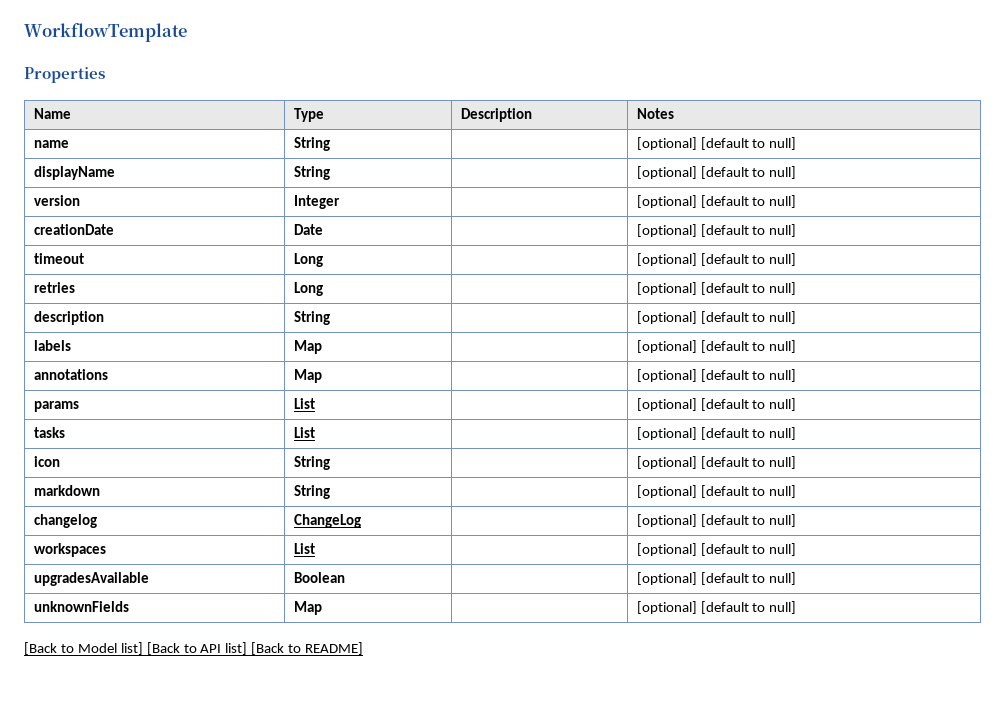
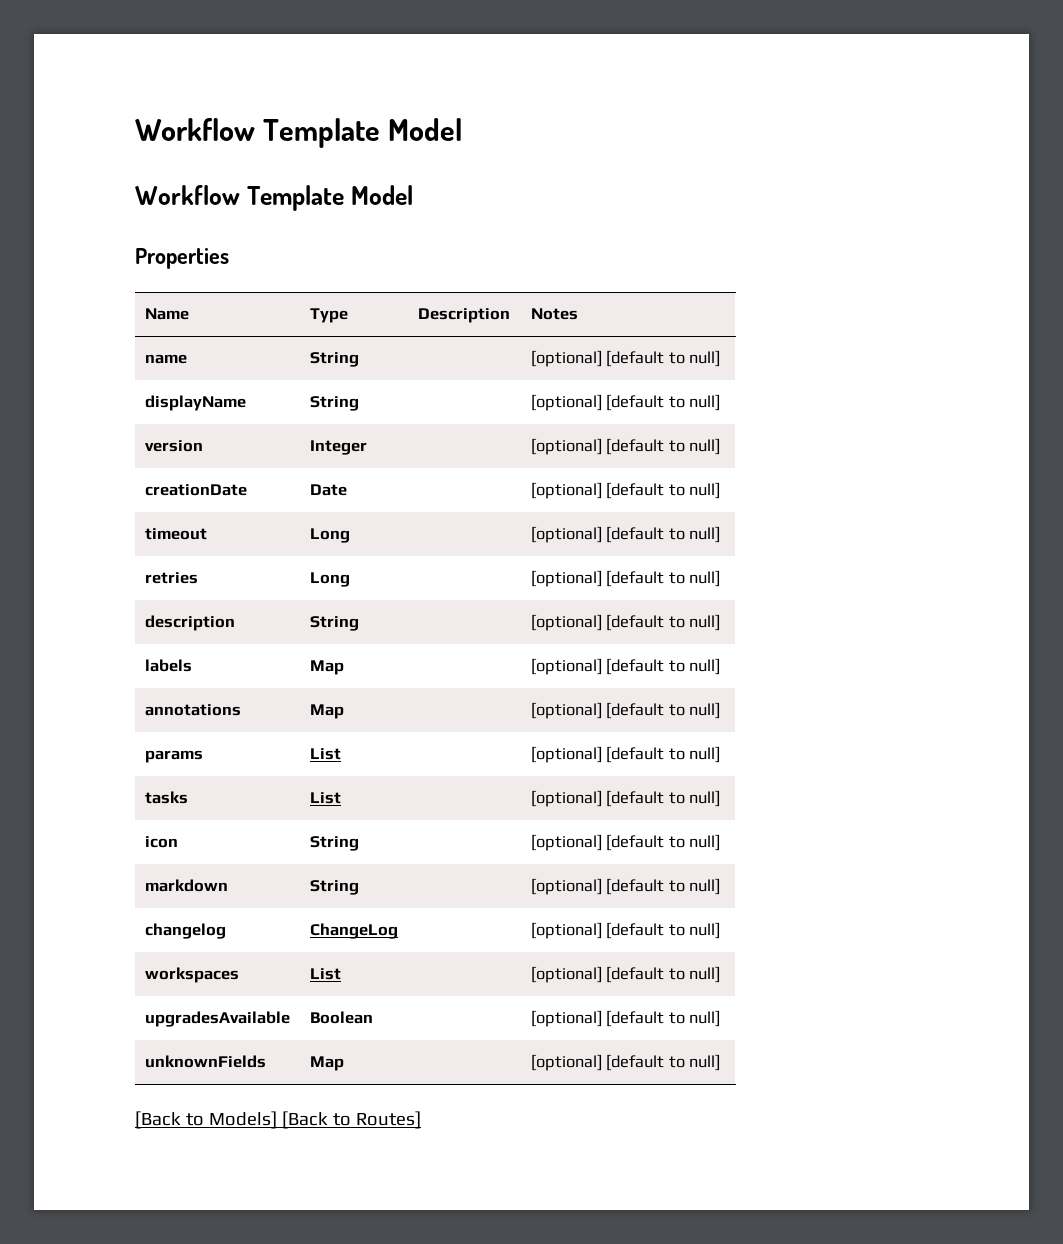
[24,23,187,42] WorkflowTemplate -> [135,118,463,148] [135,185,413,211] Workflow Template Model // Workflow Template Model
[77,642,364,655] Model list] [Back to API list] [Back to README] -> [208,1111,421,1129] Models] [Back to Routes]

